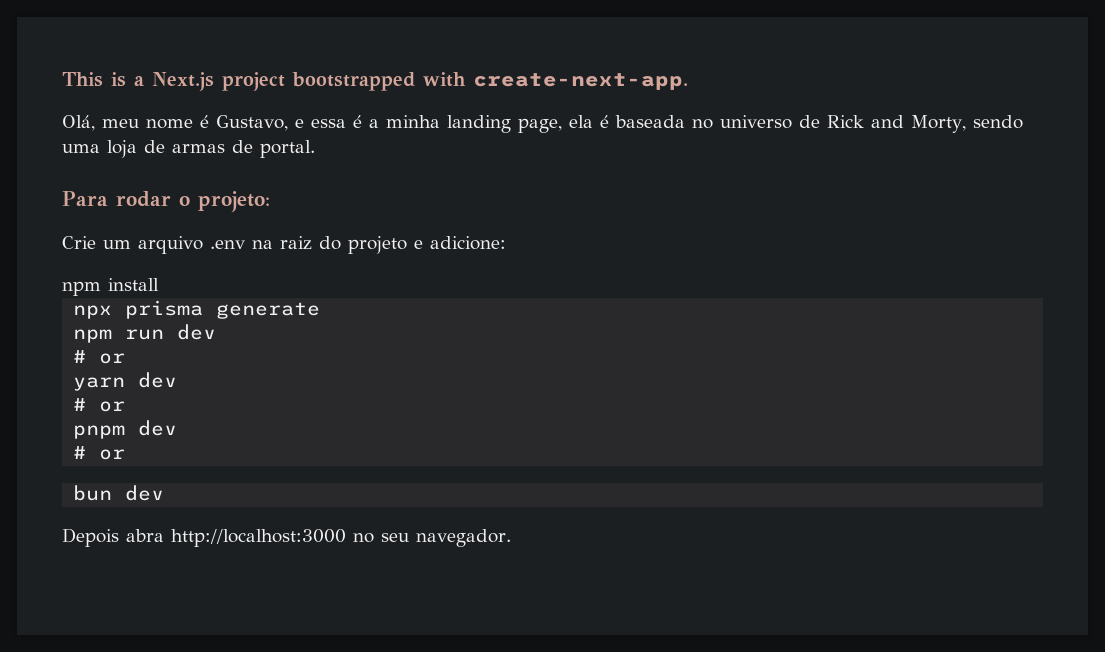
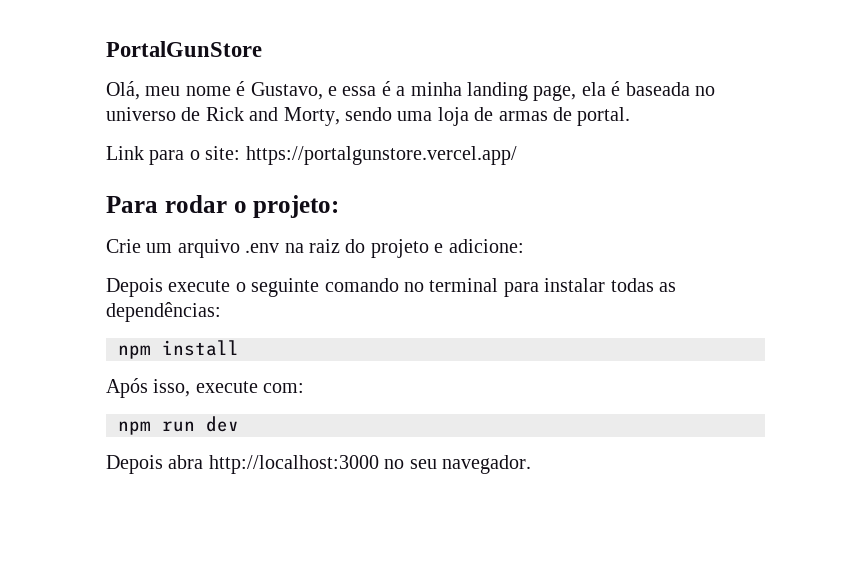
[62,72,688,91] This is a Next.js project bootstrapped with create-next-app. -> [106,41,262,57] PortalGunStore
(315, 149) none -> [106,146,517,165] // Link para o site: https://portalgunstore.vercel.app/
[62,278,159,296] [73,300,321,319] [73,324,217,343] [73,350,126,364] [73,372,178,391] [73,398,126,412] [73,420,178,439] [73,446,126,460] [73,485,113,501] npm install // npx prisma generate // npm run dev // # or // yarn dev // # or // pnpm dev // # or // bun -> [106,278,676,297] [106,302,221,322] [118,340,239,359] [106,378,305,398] [118,421,195,435] Depois execute o seguinte comando no terminal para instalar todas as dependências: // npm install // Após isso, execute com: // npm run

